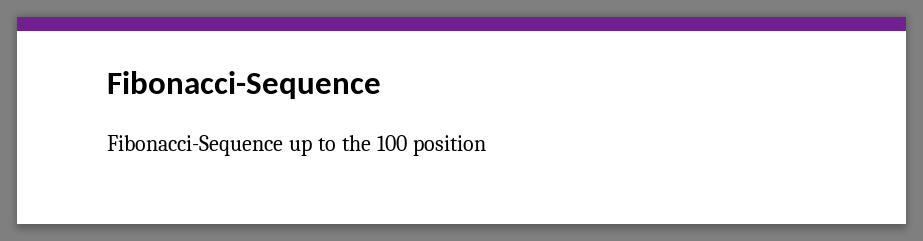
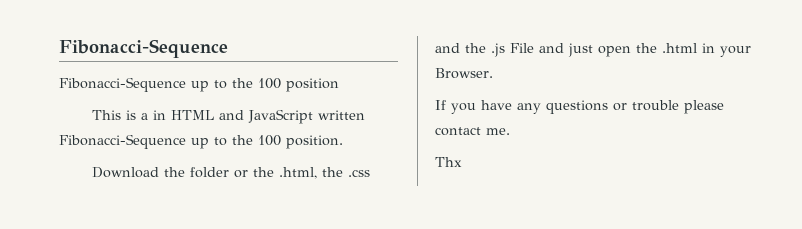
(486, 145) none -> [92,109,366,124] [59,134,343,149] [92,167,371,179] [435,43,751,57] [435,68,493,79] [435,100,724,114] [435,127,510,136] [435,157,462,167] // This is a in HTML and JavaScript written Fibonacci-Sequence up to the 100 position. // Download the folder or the .html, the .css and the .js File and just open the .html in your Browser. // If you have any questions or trouble please contact me. // Thx

